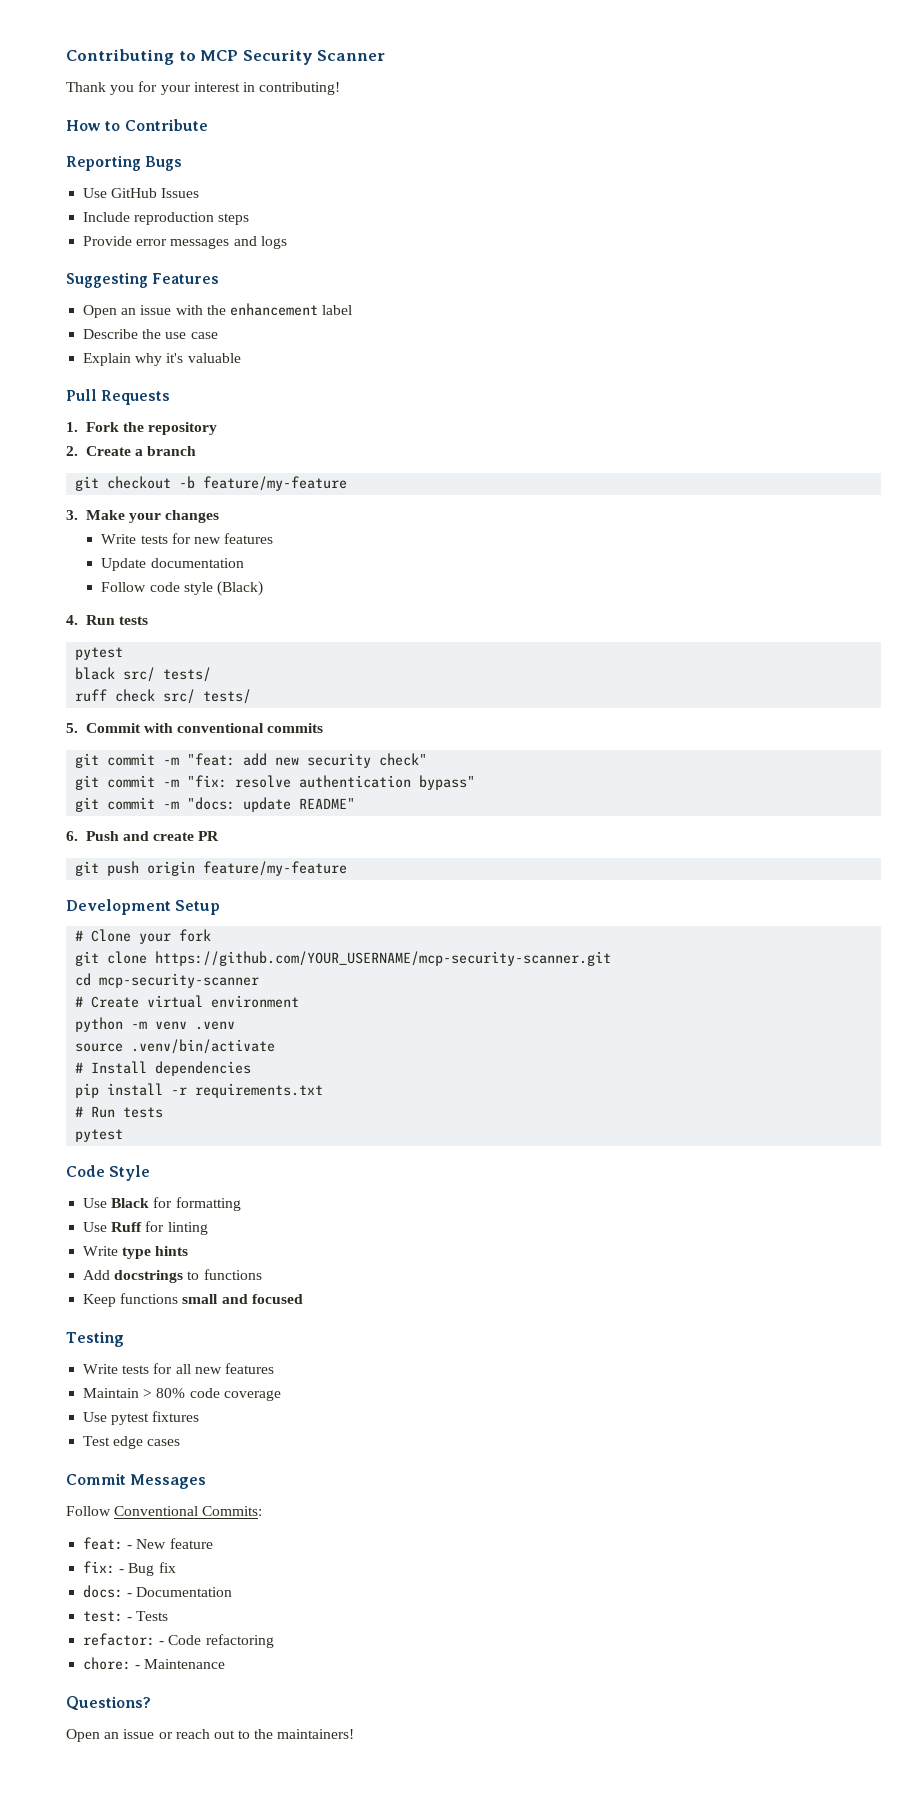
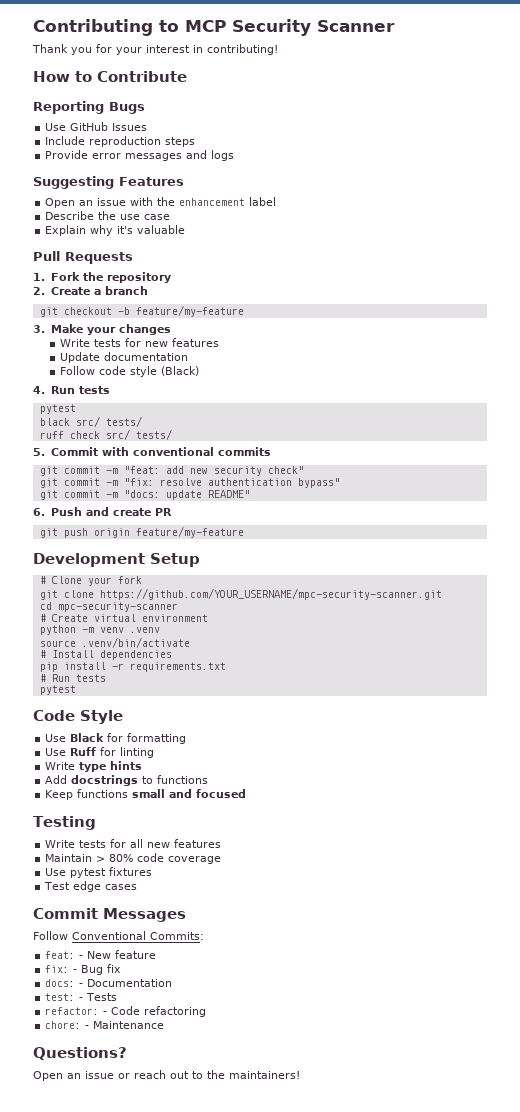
[155,951,612,966] https://github.com/YOUR_USERNAME/mcp-security-scanner.git -> [99,588,442,600] https://github.com/YOUR_USERNAME/mpc-security-scanner.git
[99,973,260,988] mcp-security-scanner -> [57,602,178,612] mpc-security-scanner

